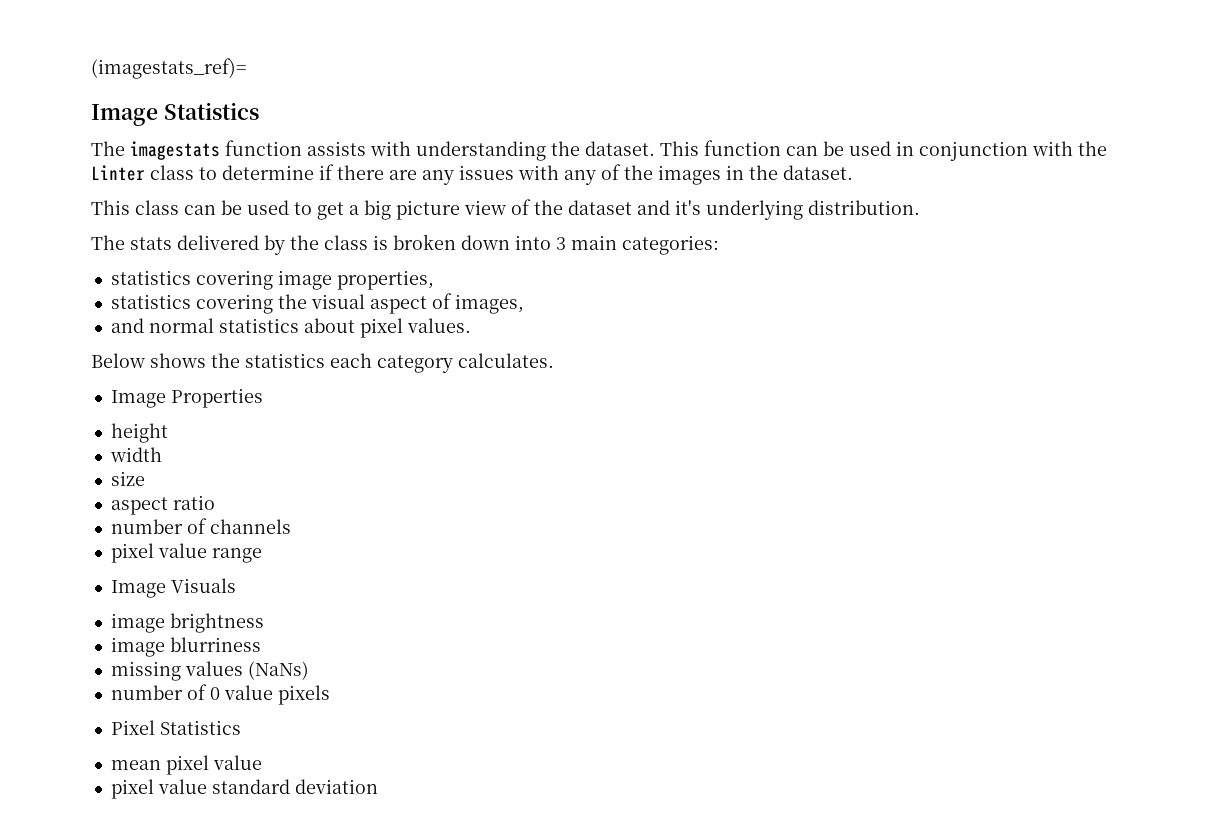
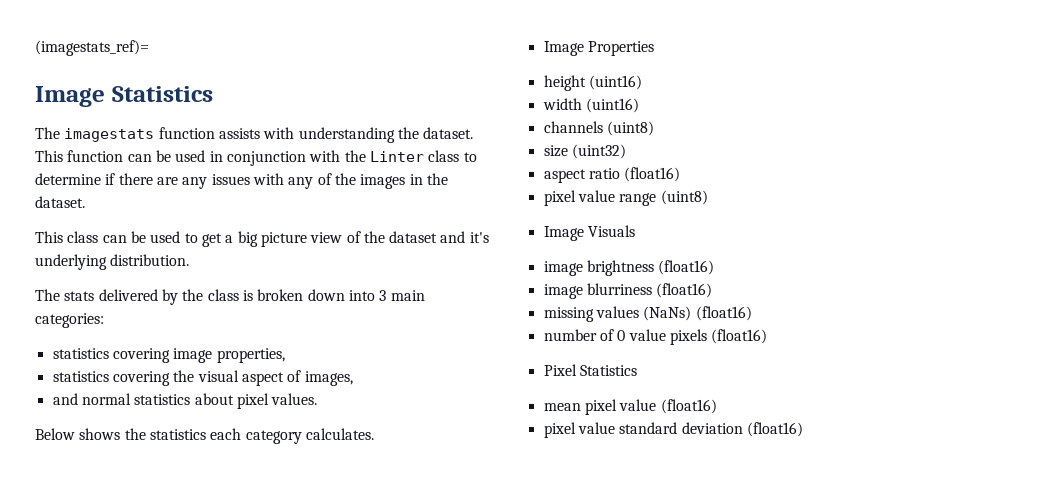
(168, 433) none -> [588,75,642,90] (uint16)
(162, 454) none -> [585,98,639,113] [543,121,654,136] (uint16) // channels (uint8)
(145, 478) none -> [571,144,626,159] (uint32)
[110,518,291,534] // number of channels -> [624,167,681,182] (float16)
(262, 555) none -> [660,190,708,205] (uint8)
(264, 623) none -> [658,260,715,275] (float16)
(261, 644) none -> [656,283,713,298] (float16)
(309, 670) none -> [695,306,752,321] (float16)
(330, 695) none -> [711,329,768,344] (float16)
(262, 762) none -> [660,399,717,414] (float16)
(378, 786) none -> [746,422,803,437] (float16)

